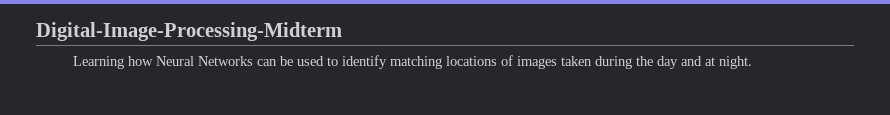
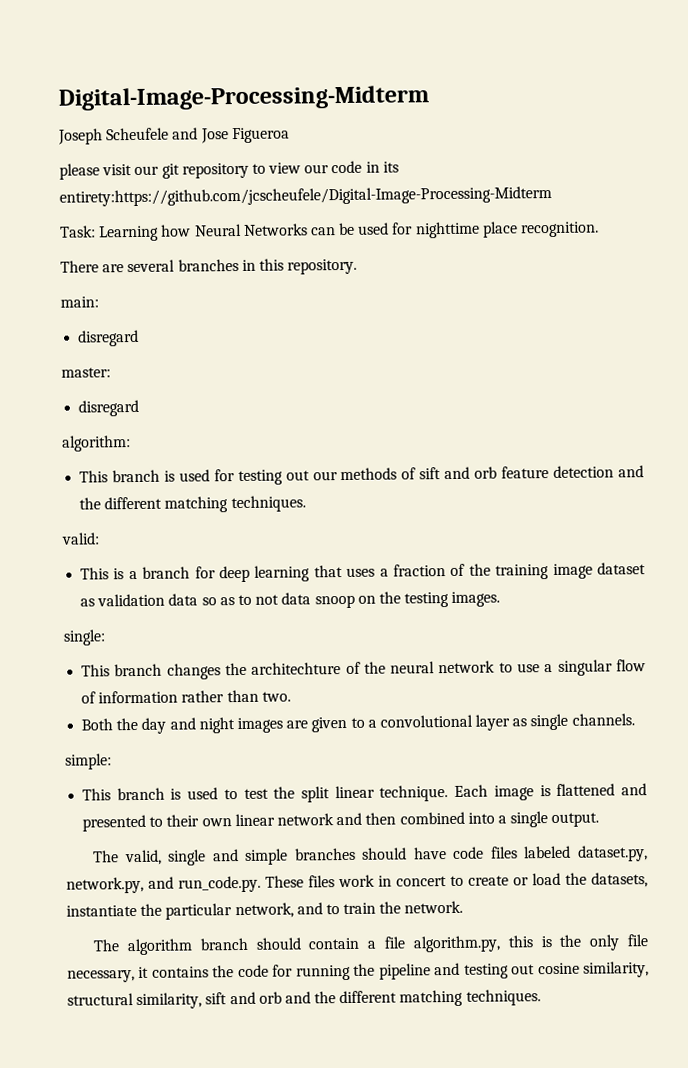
(342, 31) none -> [58,127,290,145] [59,160,399,180] [59,185,552,207] [60,225,96,238] Joseph Scheufele and Jose Figueroa // please visit our git repository to view our code in its entirety:https://github.com/jcscheufele/Digital-Image-Processing-Midterm // Task:
[327,55,753,69] to identify matching locations of images taken during the day and at night. -> [392,221,600,239] [60,258,358,275] [60,296,99,308] [78,329,140,347] [61,367,111,378] [78,399,140,417] [62,435,131,452] [79,465,645,486] [79,495,306,513] [61,532,100,545] [80,562,646,583] [80,591,501,609] [63,629,106,646] [81,659,647,680] [81,689,291,704] [81,713,635,734] [65,753,112,770] [82,783,648,803] [82,811,600,832] [93,845,648,866] [66,872,648,894] [66,900,464,920] [93,934,648,956] [67,961,649,983] [67,989,541,1010] for nighttime place recognition. // There are several branches in this repository. // main: // disregard // master: // disregard // algorithm: // This branch is used for testing out our methods of sift and orb feature detection and the different matching techniques. // valid: // This is a branch for deep learning that uses a fraction of the training image dataset as validation data so as to not data snoop on the testing images. // single: // This branch changes the architechture of the neural network to use a singular flow of information rather than two. // Both the day and night images are given to a convolutional layer as single channels. // simple: // This branch is used to test the split linear technique. Each image is flattened and presented to their own linear network and then combined into a single output. // The valid, single and simple branches should have code files labeled dataset.py, network.py, and run_code.py. These files work in concert to create or load the datasets, instantiate the particular network, and to train the network. // The algorithm branch should contain a file algorithm.py, this is the only file necessary, it contains the code for running the pipeline and testing out cosine similarity, structural similarity, sift and orb and the different matching techniques.

